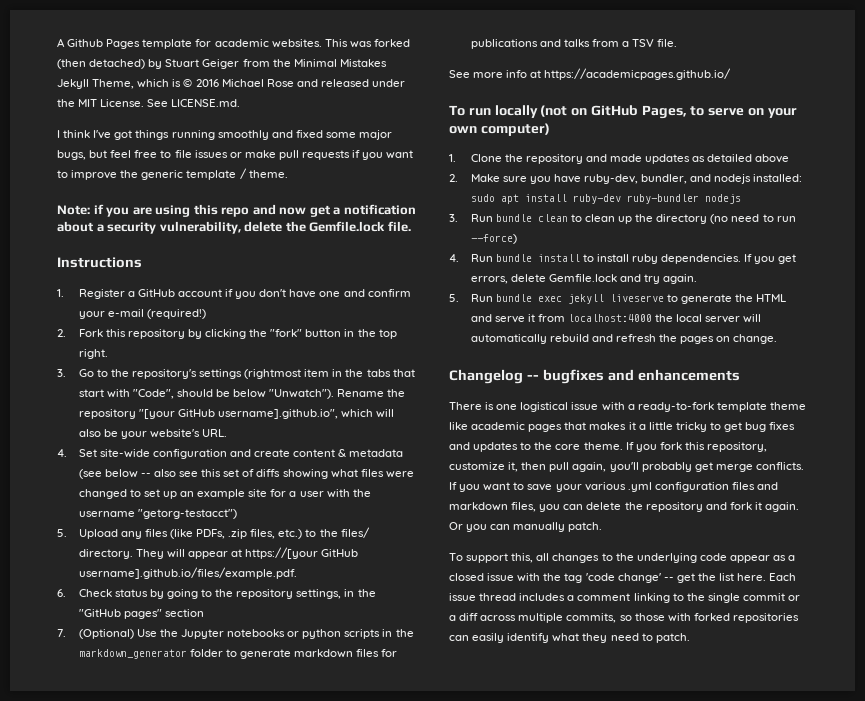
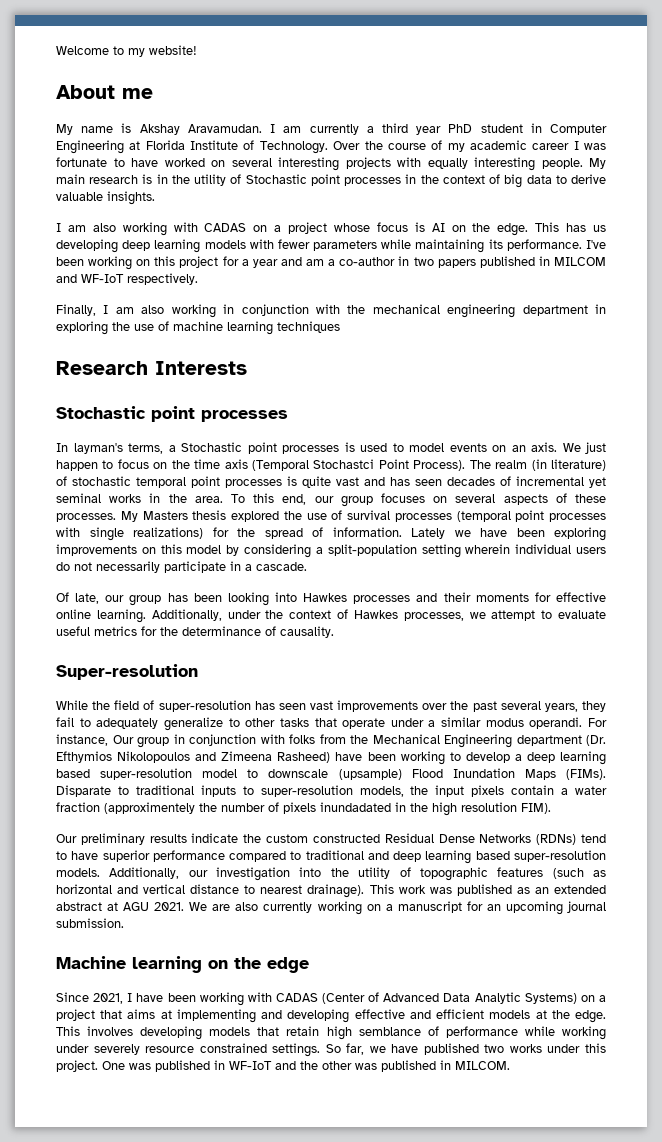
[57,38,410,49] [57,59,387,69] [57,79,406,89] [57,99,241,107] [57,130,393,140] [57,150,414,160] [57,168,288,180] [57,204,416,217] [57,221,411,234] [57,257,142,268] [57,289,411,299] [78,309,206,319] [57,329,397,339] [78,349,108,359] [57,369,415,379] [78,389,406,399] [78,409,395,419] [78,429,228,439] [57,449,404,459] [78,469,414,479] [78,489,371,499] [78,509,237,519] [57,527,370,539] [78,547,359,559] [78,567,297,579] [57,589,376,599] [78,609,204,619] [57,629,414,639] [78,649,398,659] [470,39,678,49] [449,68,732,80] [449,105,797,119] [449,123,550,136] [449,154,790,164] [449,174,803,184] [470,194,741,204] [449,214,796,224] [470,234,517,244] [449,254,797,264] [470,274,698,284] [449,294,787,304] [470,314,762,323] [470,334,778,344] [449,369,740,384] [449,402,806,412] [449,422,796,432] [449,442,768,452] [449,462,804,472] [449,482,779,492] [449,502,800,512] [449,522,603,532] [449,553,796,563] [449,573,797,583] [449,593,801,603] [449,613,799,623] [449,633,690,643] A Github Pages template for academic websites. This was forked (then detached) by Stuart Geiger from the Minimal Mistakes Jekyll Theme, which is © 2016 Michael Rose and released under the MIT License. See LICENSE.md. // I think I've got things running smoothly and fixed some major bugs, but feel free to file issues or make pull requests if you want to improve the generic template / theme. // Note: if you are using this repo and now get a notification about a security vulnerability, delete the Gemfile.lock file. // Instructions // 1. Register a GitHub account if you don't have one and confirm your e-mail (required!) // 2. Fork this repository by clicking the "fork" button in the top right. // 3. Go to the repository's settings (rightmost item in the tabs that start with "Code", should be below "Unwatch"). Rename the repository "[your GitHub username].github.io", which will also be your website's URL. // 4. Set site-wide configuration and create content & metadata (see below -- also see this set of diffs showing what files were changed to set up an example site for a user with the username "getorg-testacct") // 5. Upload any files (like PDFs, .zip files, etc.) to the files/ directory. They will appear at https://[your GitHub username].github.io/files/example.pdf. // 6. Check status by going to the repository settings, in the "GitHub pages" section // 7. (Optional) Use the Jupyter notebooks or python scripts in the markdown_generator folder to generate markdown files for publications and talks from a TSV file. // See more info at https://academicpages.github.io/ // To run locally (not on GitHub Pages, to serve on your own computer) // 1. Clone the repository and made updates as detailed above // 2. Make sure you have ruby-dev, bundler, and nodejs installed: sudo apt install ruby-dev ruby-bundler nodejs // 3. Run bundle clean to clean up the directory (no need to run --force) // 4. Run bundle install to install ruby dependencies. If you get errors, delete Gemfile.lock and try again. // 5. Run bundle exec jekyll liveserve to generate the HTML and serve it from localhost:4000 the local server will automatically rebuild and refresh the pages on change. // Changelog -- bugfixes and enhancements // There is one logistical issue with a ready-to-fork template theme like academic pages that makes it a little tricky to get bug fixes and updates to the core theme. If you fork this repository, customize it, then pull again, you'll probably get merge conflicts. If you want to save your various .yml configuration files and markdown files, you can delete the repository and fork it again. Or you can manually patch. // To support this, all changes to the underlying code appear as a closed issue with the tag 'code change' -- get the list here. Each issue thread includes a comment linking to the single commit or a diff across multiple commits, so those with forked repositories can easily identify what they need to patch. -> [56,45,197,57] [56,85,153,99] [56,123,607,135] [56,140,606,154] [56,157,606,171] [56,174,607,188] [56,191,155,205] [56,222,607,236] [56,239,606,253] [56,256,607,270] [56,273,198,285] [56,304,607,318] [56,321,340,335] [56,361,247,375] [56,406,288,422] [56,442,606,454] [56,459,606,471] [56,476,606,488] [56,493,606,507] [56,510,606,522] [56,527,606,541] [56,544,606,558] [56,561,307,573] [56,592,607,606] [56,609,606,623] [56,626,334,638] [56,664,198,680] [56,700,607,712] [56,717,608,731] [56,734,606,748] [56,751,606,765] [56,768,606,780] [56,785,607,797] [56,802,551,816] [56,833,606,845] [56,850,606,864] [56,867,607,881] [56,884,607,898] [56,901,606,915] [56,918,124,928] [56,956,309,973] [56,992,606,1006] [56,1009,606,1023] [56,1026,606,1040] [56,1043,607,1057] [56,1060,510,1072] Welcome to my website! // About me // My name is Akshay Aravamudan. I am currently a third year PhD student in Computer Engineering at Florida Institute of Technology. Over the course of my academic career I was fortunate to have worked on several interesting projects with equally interesting people. My main research is in the utility of Stochastic point processes in the context of big data to derive valuable insights. // I am also working with CADAS on a project whose focus is AI on the edge. This has us developing deep learning models with fewer parameters while maintaining its performance. I've been working on this project for a year and am a co-author in two papers published in MILCOM and WF-IoT respectively. // Finally, I am also working in conjunction with the mechanical engineering department in exploring the use of machine learning techniques // Research Interests // Stochastic point processes // In layman's terms, a Stochastic point processes is used to model events on an axis. We just happen to focus on the time axis (Temporal Stochastci Point Process). The realm (in literature) of stochastic temporal point processes is quite vast and has seen decades of incremental yet seminal works in the area. To this end, our group focuses on several aspects of these processes. My Masters thesis explored the use of survival processes (temporal point processes with single realizations) for the spread of information. Lately we have been exploring improvements on this model by considering a split-population setting wherein individual users do not necessarily participate in a cascade. // Of late, our group has been looking into Hawkes processes and their moments for effective online learning. Additionally, under the context of Hawkes processes, we attempt to evaluate useful metrics for the determinance of causality. // Super-resolution // While the field of super-resolution has seen vast improvements over the past several years, they fail to adequately generalize to other tasks that operate under a similar modus operandi. For instance, Our group in conjunction with folks from the Mechanical Engineering department (Dr. Efthymios Nikolopoulos and Zimeena Rasheed) have been working to develop a deep learning based super-resolution model to downscale (upsample) Flood Inundation Maps (FIMs). Disparate to traditional inputs to super-resolution models, the input pixels contain a water fraction (approximentely the number of pixels inundadated in the high resolution FIM). // Our preliminary results indicate the custom constructed Residual Dense Networks (RDNs) tend to have superior performance compared to traditional and deep learning based super-resolution models. Additionally, our investigation into the utility of topographic features (such as horizontal and vertical distance to nearest drainage). This work was published as an extended abstract at AGU 2021. We are also currently working on a manuscript for an upcoming journal submission. // Machine learning on the edge // Since 2021, I have been working with CADAS (Center of Advanced Data Analytic Systems) on a project that aims at implementing and developing effective and efficient models at the edge. This involves developing models that retain high semblance of performance while working under severely resource constrained settings. So far, we have published two works under this project. One was published in WF-IoT and the other was published in MILCOM.

